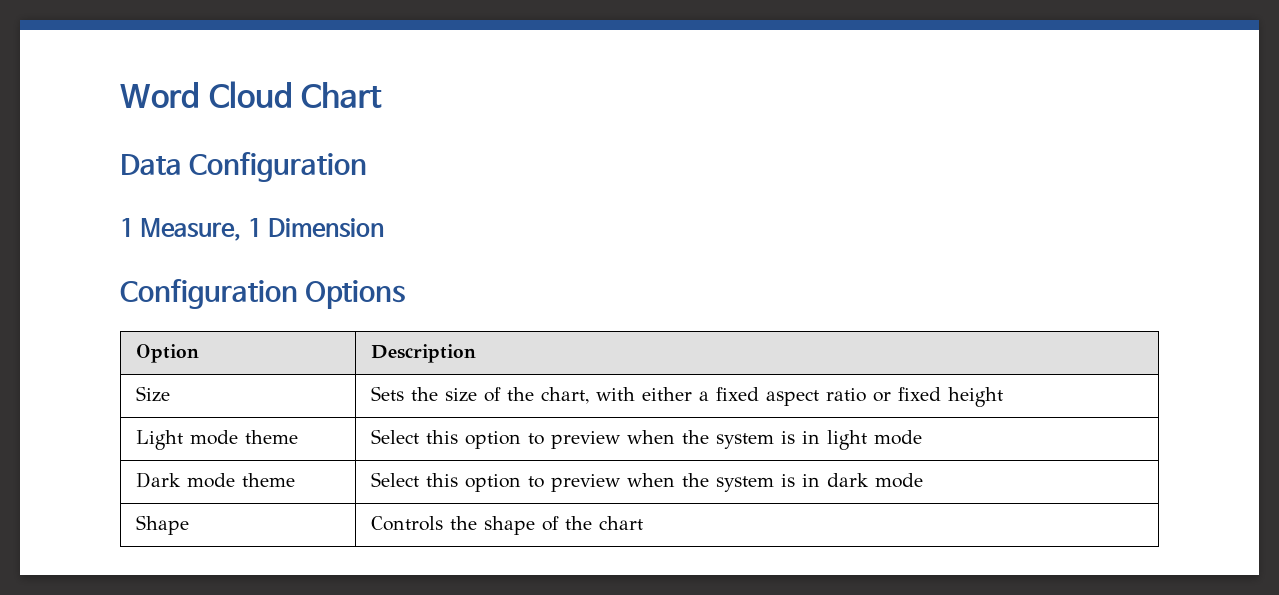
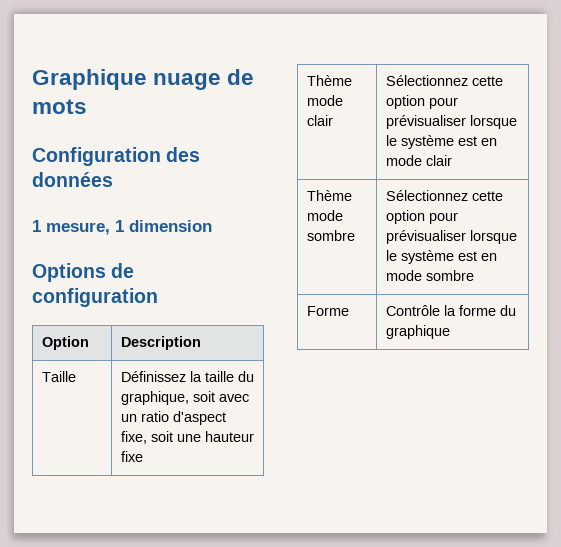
[120,81,383,108] [120,152,368,182] [120,218,385,241] [120,279,298,309] Word Cloud Chart // Data Configuration // 1 Measure, 1 Dimension // Configuration -> [32,69,255,90] [32,99,87,114] [32,147,201,166] [32,172,113,187] [32,220,212,235] Graphique nuage de mots // Configuration des données // 1 mesure, 1 dimension //
(406, 294) none -> [111,263,135,278] [32,288,158,307] de configuration
[135,386,170,402] [370,386,1003,407] [135,430,298,450] [370,429,922,450] [135,472,295,488] [370,472,923,492] [135,515,189,535] [370,516,643,535] Size | Sets the size of the chart, with either a fixed aspect ratio or fixed height // Light mode theme | Select this option to preview when the system is in light mode // Dark mode theme | Select this option to preview when the system is in dark mode // Shape | Controls the shape of the chart -> [41,371,76,382] [120,371,254,382] [120,391,249,405] [120,411,226,425] [120,431,254,444] [120,451,143,462] [306,75,352,86] [306,95,343,106] [306,115,333,126] [385,75,503,86] [385,95,458,109] [385,115,517,129] [385,135,497,149] [385,155,452,166] [306,190,352,201] [306,210,343,221] [306,230,355,241] [385,190,503,201] [385,210,458,224] [385,230,517,244] [385,250,497,264] [385,270,474,281] [306,306,349,316] [385,305,516,316] [385,325,450,339] Taille | Définissez la taille du graphique, soit avec un ratio d'aspect fixe, soit une hauteur fixe // Thème mode clair | Sélectionnez cette option pour prévisualiser lorsque le système est en mode clair // Thème mode sombre | Sélectionnez cette option pour prévisualiser lorsque le système est en mode sombre // Forme | Contrôle la forme du graphique

